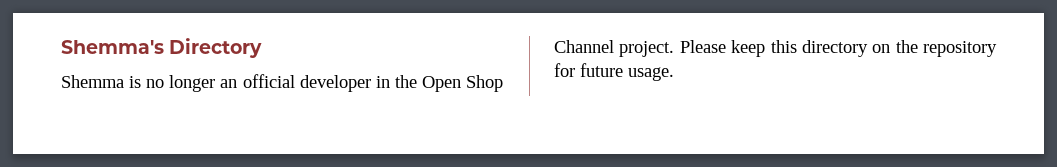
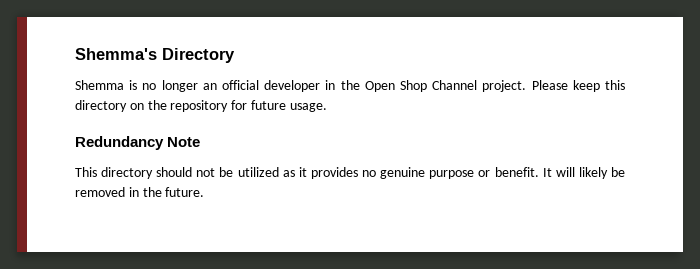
(674, 74) none -> [75,136,201,150] [75,167,626,179] [75,187,205,197] // Redundancy Note // This directory should not be utilized as it provides no genuine purpose or benefit. It will likely be removed in the future.

